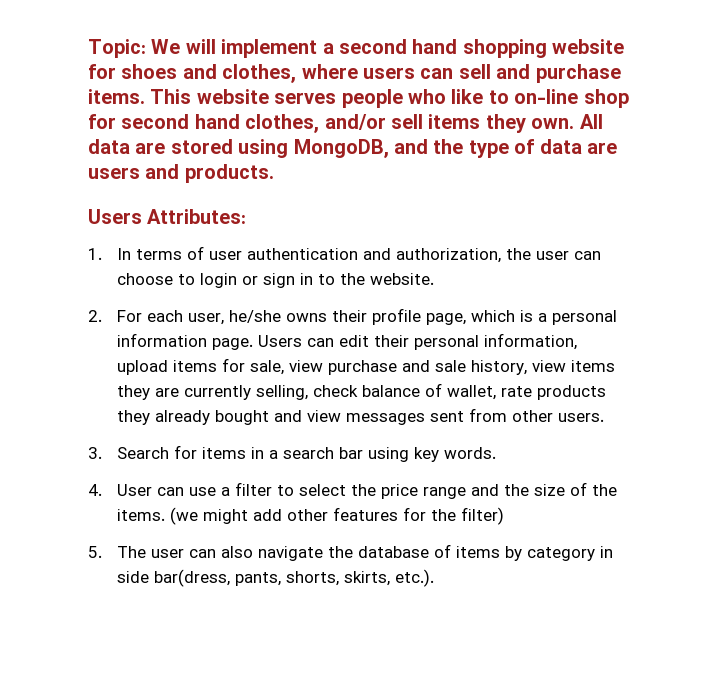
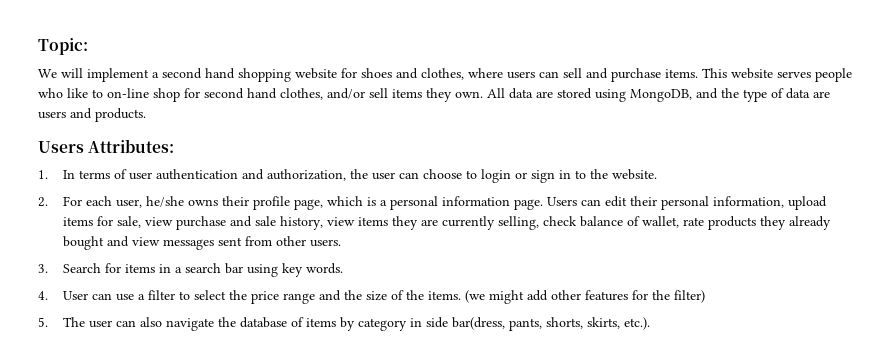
(146, 48) none -> (88, 46) //

